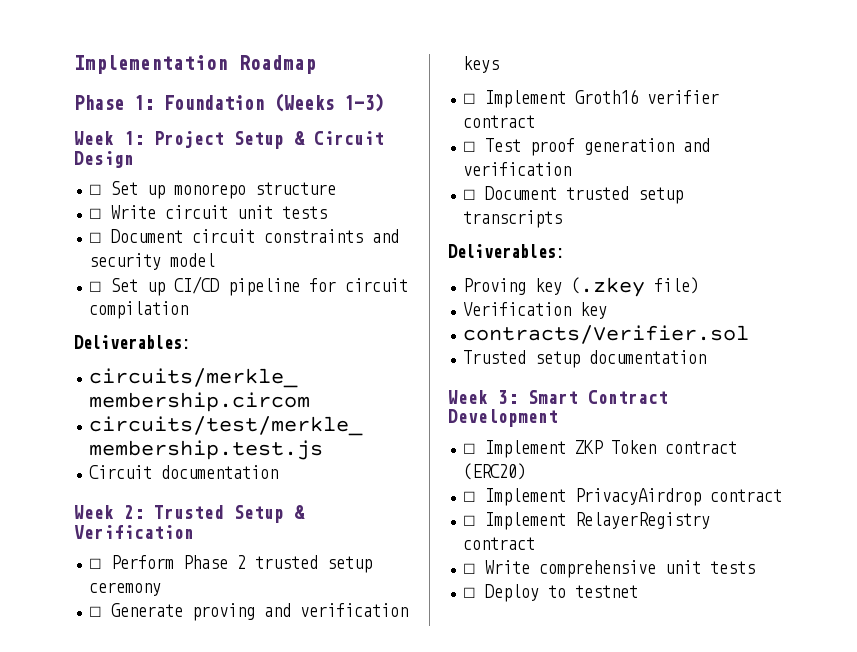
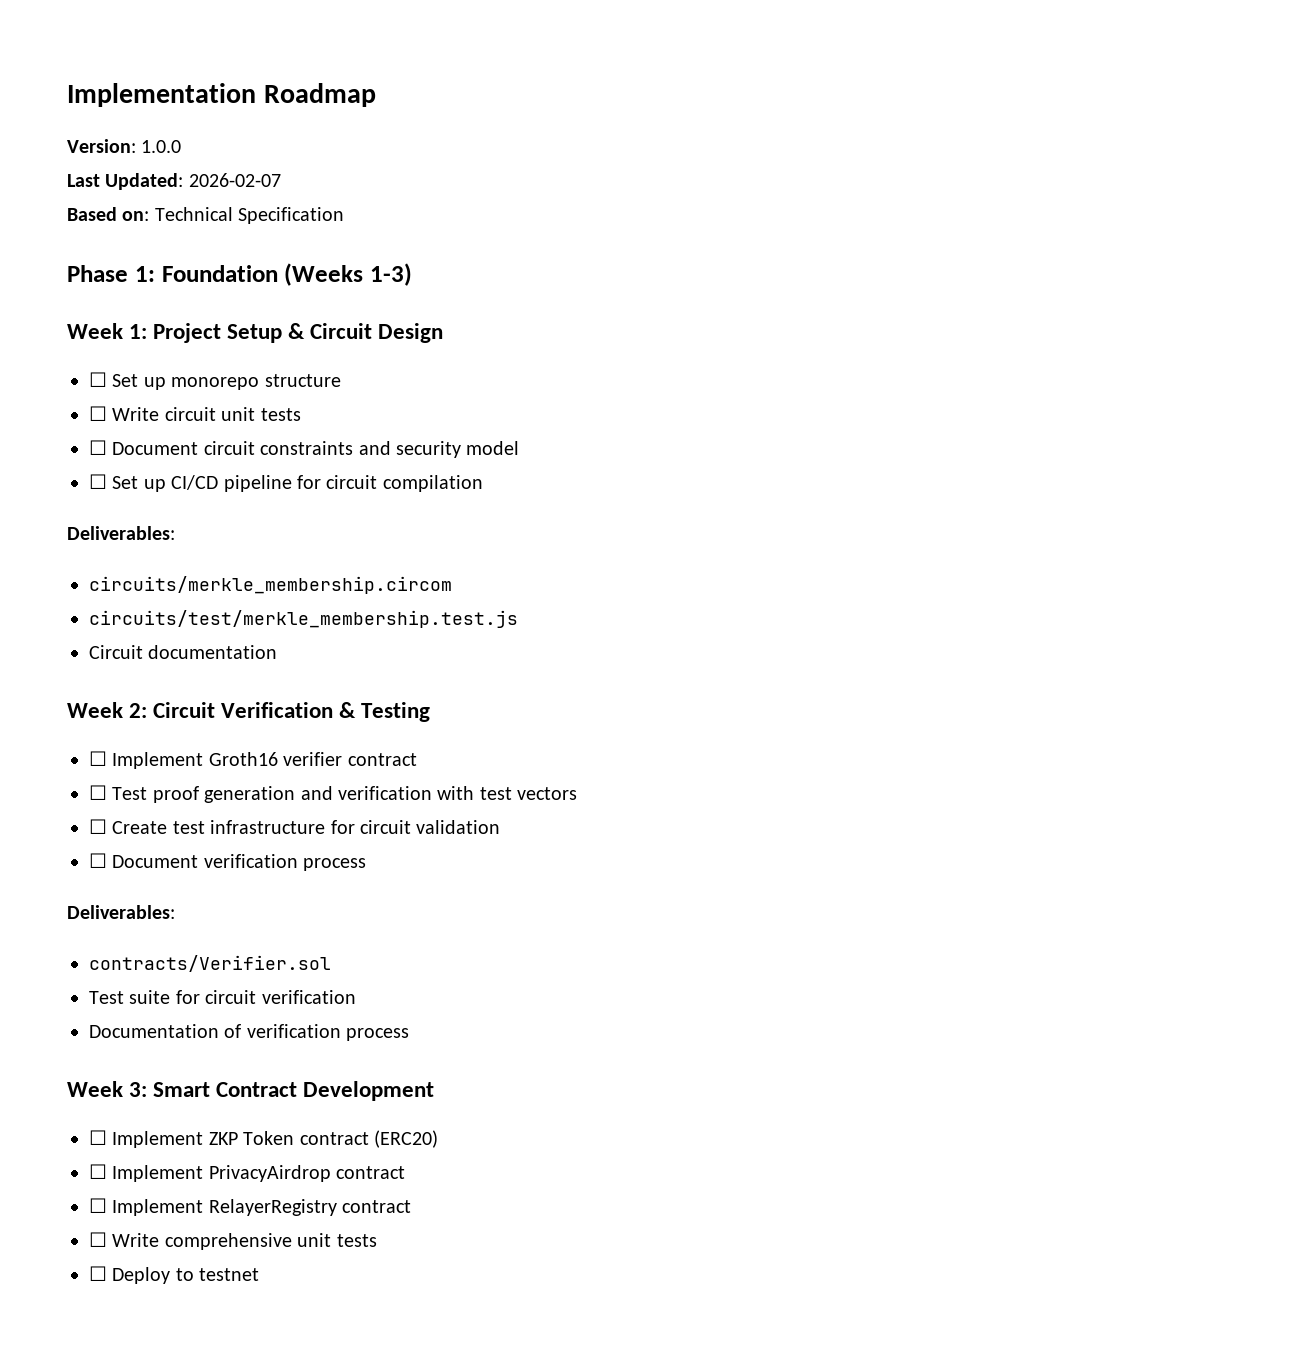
(316, 64) none -> [67,139,182,153] [67,173,281,190] [67,207,345,224] // Version: 1.0.0 // Last Updated: 2026-02-07 // Based on: Technical Specification
[154,505,305,523] [74,525,194,539] [89,555,373,573] [89,582,162,596] [89,603,409,621] [463,56,500,73] Trusted Setup & Verification // ☐ Perform Phase 2 trusted setup ceremony // ☐ Generate proving and verification keys -> [153,702,431,722] Circuit Verification & Testing
[463,186,684,204] [463,210,563,228] [448,244,565,258] [463,277,700,297] [463,302,608,319] [463,325,750,344] [463,350,707,368] // ☐ Document trusted setup transcripts // Deliverables: // Proving key (.zkey file) // Verification key // contracts/Verifier.sol // Trusted setup documentation -> [437,786,578,800] [89,819,501,834] [89,853,367,871] [67,905,175,919] [89,955,331,972] [89,990,356,1004] [89,1024,410,1041] with test vectors // ☐ Create test infrastructure for circuit validation // ☐ Document verification process // Deliverables: // contracts/Verifier.sol // Test suite for circuit verification // Documentation of verification process

